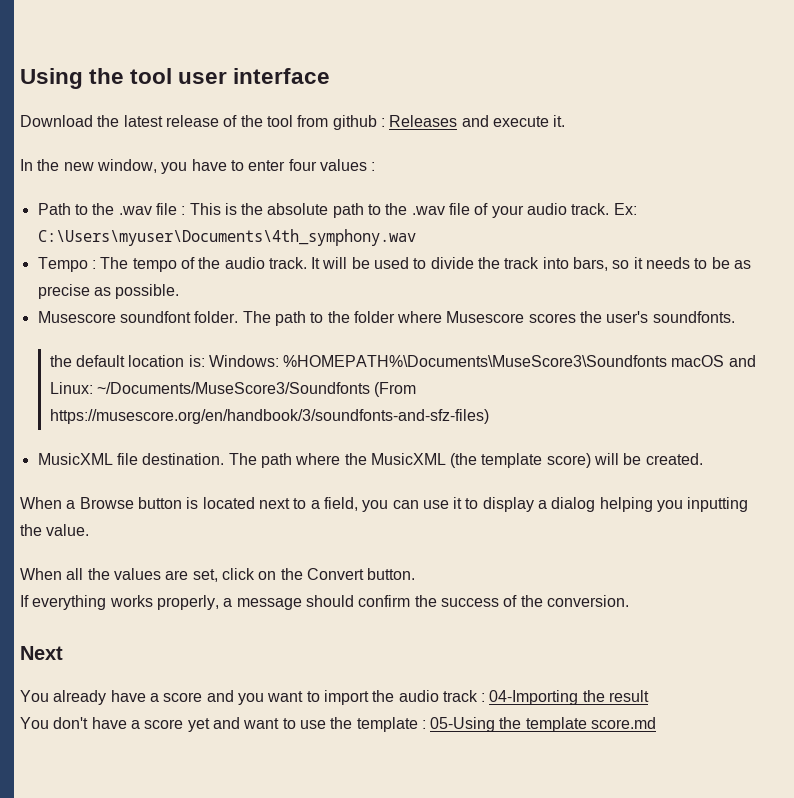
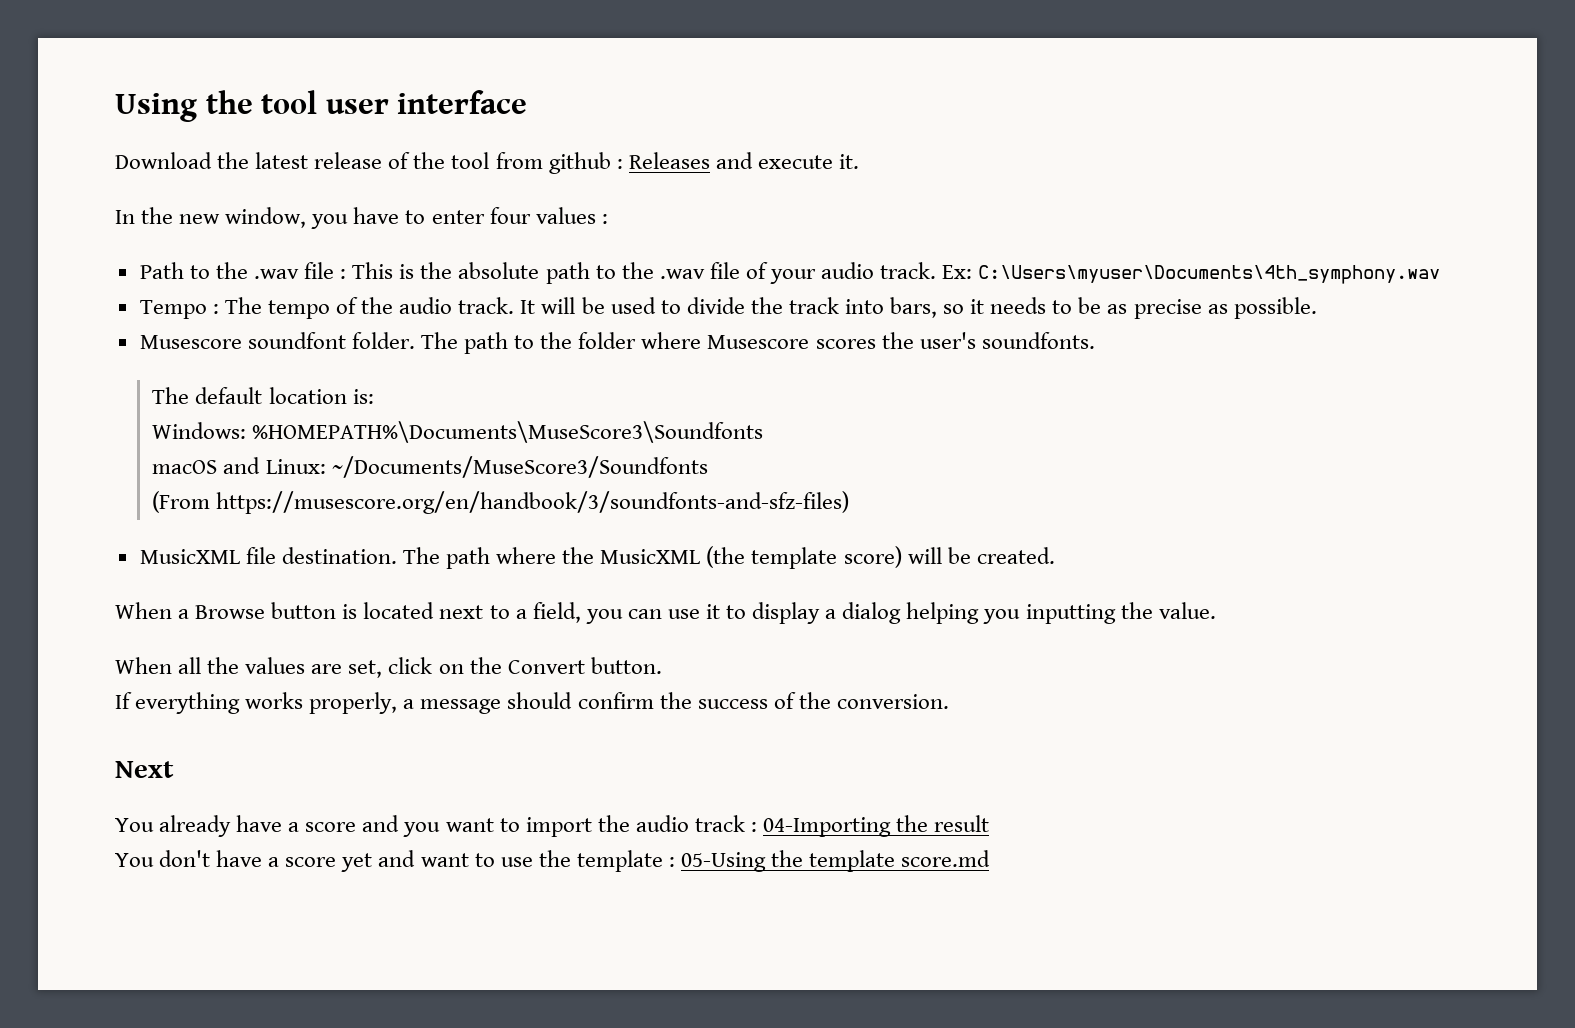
[49,355,72,367] the -> [152,387,190,404] The
(205, 361) none -> (374, 396) //
(668, 361) none -> (764, 432) //
(370, 388) none -> (708, 467) //

